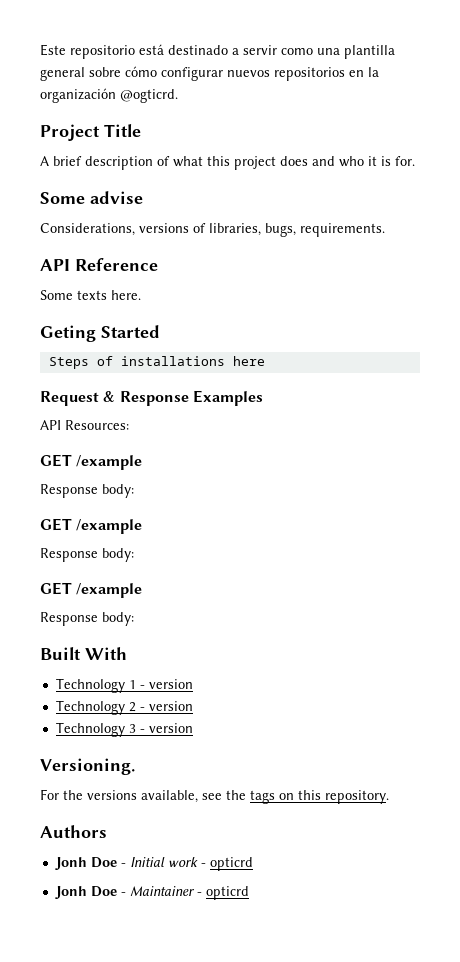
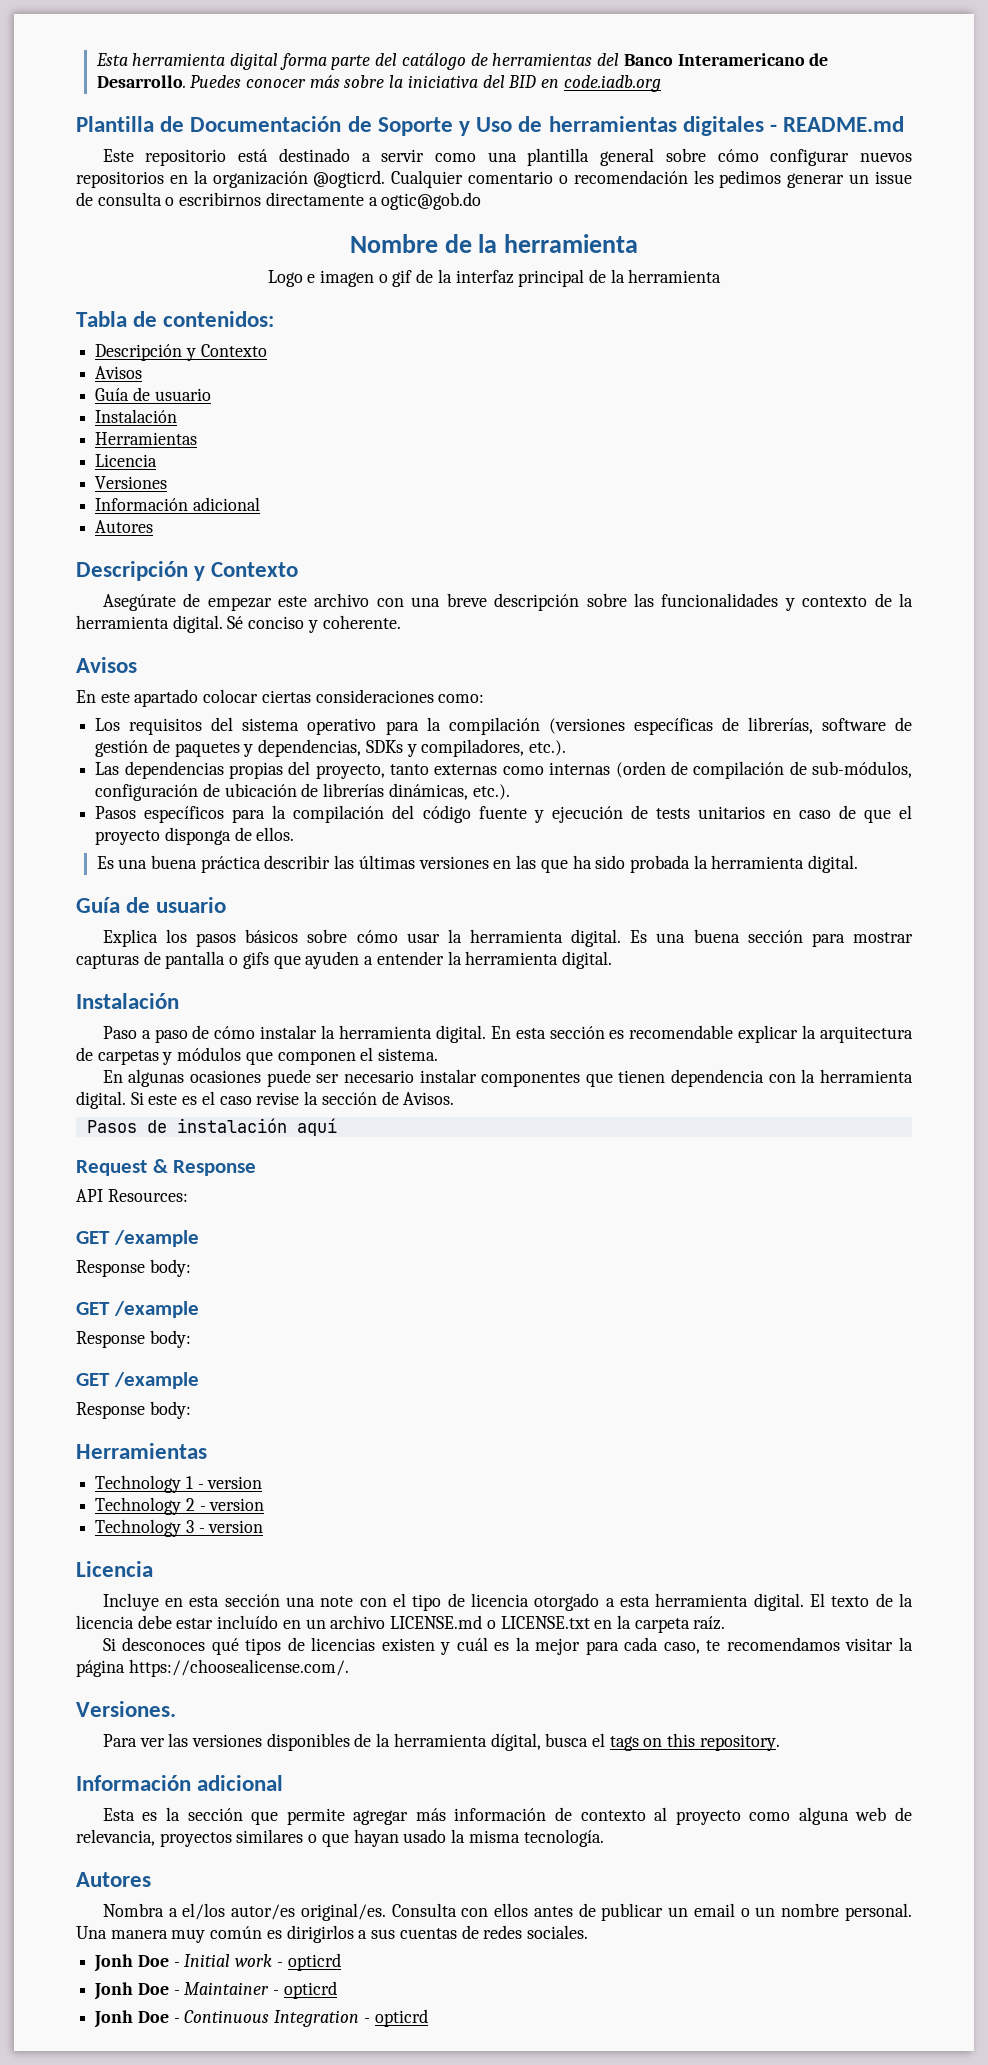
(40, 50) none -> [95,53,829,70] [96,75,661,92] [76,116,905,136] Esta herramienta digital forma parte del catálogo de herramientas del Banco Interamericano de Desarrollo. Puedes conocer más sobre la iniciativa del BID en code.iadb.org // Plantilla de Documentación de Soporte y Uso de herramientas digitales - README.md //
[40,124,141,141] [40,156,415,170] [40,191,143,204] [40,223,385,237] [40,258,158,271] [40,290,141,300] [40,325,160,342] [48,356,265,369] // Project Title // A brief description of what this project does and who it is for. // Some advise // Considerations, versions of libraries, bugs, requirements. // API Reference // Some texts here. // Geting Started // Steps of installations here -> [391,170,912,188] [76,192,482,210] [349,234,639,253] [267,269,722,287] [76,311,275,327] [95,344,267,361] [95,366,143,379] [95,387,211,401] [95,409,178,423] [95,432,198,445] [95,454,158,467] [95,476,168,489] [95,497,260,511] [95,520,154,533] [76,561,299,581] [102,593,913,611] [76,615,401,633] [76,657,137,673] [76,689,485,707] [95,717,912,735] [95,739,567,757] [95,761,913,779] [95,783,510,801] [95,805,912,823] [95,827,295,845] [96,855,859,873] [76,897,227,913] [102,929,913,947] [76,951,612,969] [76,993,179,1009] [102,1025,914,1043] [76,1047,439,1065] [102,1069,913,1087] [76,1091,455,1109] [86,1118,337,1136] Cualquier comentario o recomendación les pedimos generar un issue de consulta o escribirnos directamente a ogtic@gob.do // Nombre de la herramienta // Logo e imagen o gif de la interfaz principal de la herramienta // Tabla de contenidos: // Descripción y Contexto // Avisos // Guía de usuario // Instalación // Herramientas // Licencia // Versiones // Información adicional // Autores // Descripción y Contexto // Asegúrate de empezar este archivo con una breve descripción sobre las funcionalidades y contexto de la herramienta digital. Sé conciso y coherente. // Avisos // En este apartado colocar ciertas consideraciones como: // Los requisitos del sistema operativo para la compilación (versiones específicas de librerías, software de gestión de paquetes y dependencias, SDKs y compiladores, etc.). // Las dependencias propias del proyecto, tanto externas como internas (orden de compilación de sub-módulos, configuración de ubicación de librerías dinámicas, etc.). // Pasos específicos para la compilación del código fuente y ejecución de tests unitarios en caso de que el proyecto disponga de ellos. // Es una buena práctica describir las últimas versiones en las que ha sido probada la herramienta digital. // Guía de usuario // Explica los pasos básicos sobre cómo usar la herramienta digital. Es una buena sección para mostrar capturas de pantalla o gifs que ayuden a entender la herramienta digital. // Instalación // Paso a paso de cómo instalar la herramienta digital. En esta sección es recomendable explicar la arquitectura de carpetas y módulos que componen el sistema. // En algunas ocasiones puede ser necesario instalar componentes que tienen dependencia con la herramienta digital. Si este es el caso revise la sección de Avisos. // Pasos de instalación aquí
[192,390,263,406] Examples -> (257, 1168) none
[40,647,127,660] Built With -> [76,1443,207,1459] Herramientas
[40,758,135,775] [40,789,389,804] [40,825,107,838] Versioning. // For the versions available, see the tags on this repository. // Authors -> [76,1561,153,1577] [102,1593,913,1611] [76,1615,726,1633] [102,1637,913,1655] [76,1659,349,1677] [76,1701,176,1717] [102,1733,780,1751] [76,1775,284,1791] [102,1807,913,1825] [76,1829,604,1847] [76,1872,151,1887] [102,1903,913,1921] [76,1925,588,1943] Licencia // Incluye en esta sección una note con el tipo de licencia otorgado a esta herramienta digital. El texto de la licencia debe estar incluído en un archivo LICENSE.md o LICENSE.txt en la carpeta raíz. // Si desconoces qué tipos de licencias existen y cuál es la mejor para cada caso, te recomendamos visitar la página https://choosealicense.com/. // Versiones. // Para ver las versiones disponibles de la herramienta dígital, busca el tags on this repository. // Información adicional // Esta es la sección que permite agregar más información de contexto al proyecto como alguna web de relevancia, proyectos similares o que hayan usado la misma tecnología. // Autores // Nombra a el/los autor/es original/es. Consulta con ellos antes de publicar un email o un nombre personal. Una manera muy común es dirigirlos a sus cuentas de redes sociales.
(249, 893) none -> [94,2009,428,2028] // Jonh Doe - Continuous Integration - opticrd

